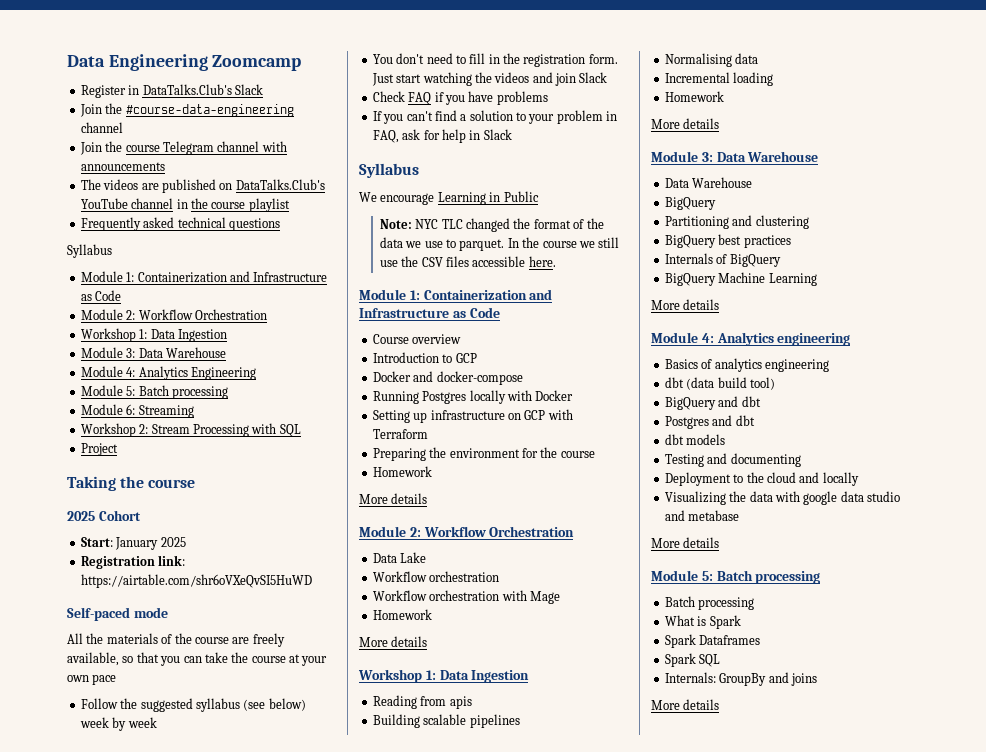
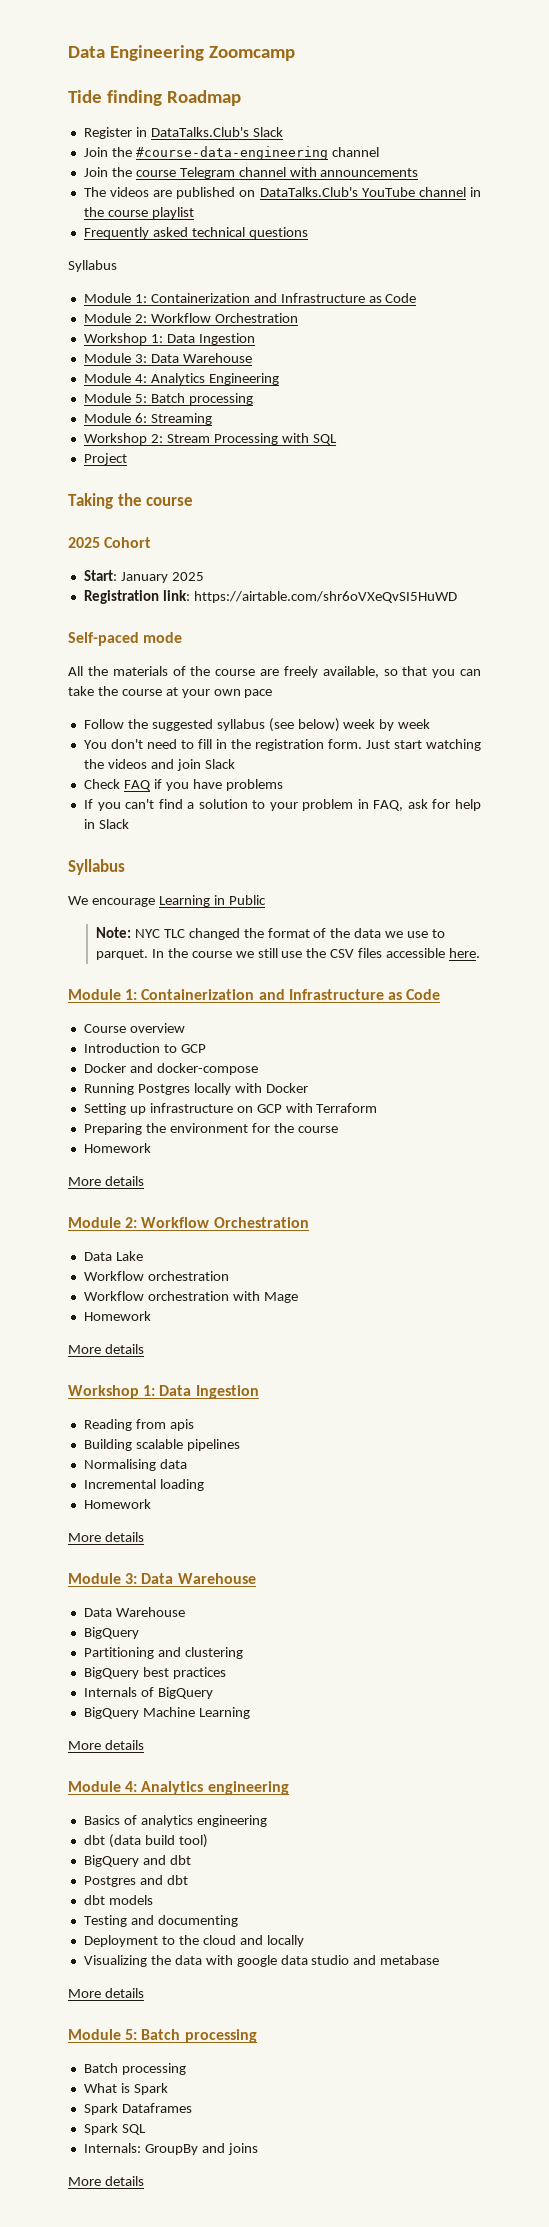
(302, 63) none -> [68,90,241,106] // Tide finding Roadmap

